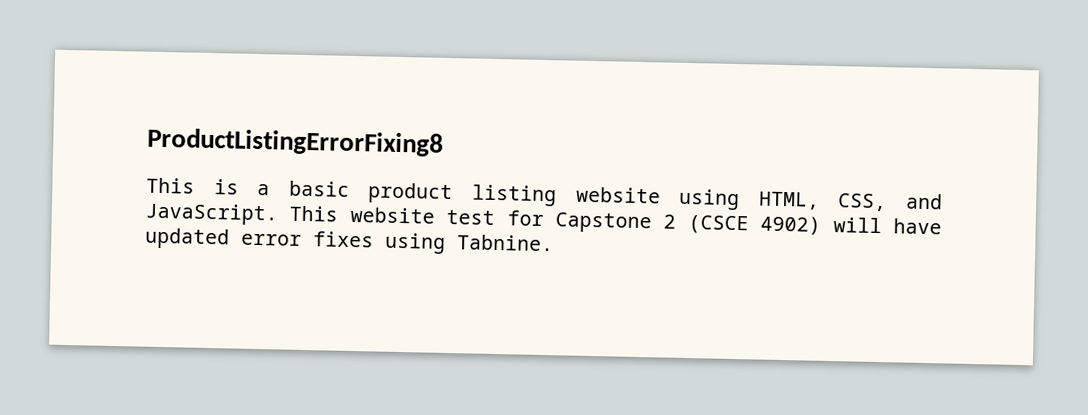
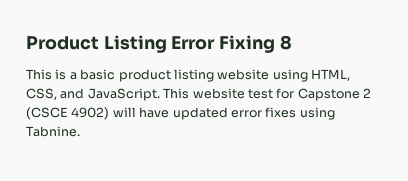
[147,127,444,157] ProductListingErrorFixing8 -> [26,35,292,53] Product Listing Error Fixing 8

